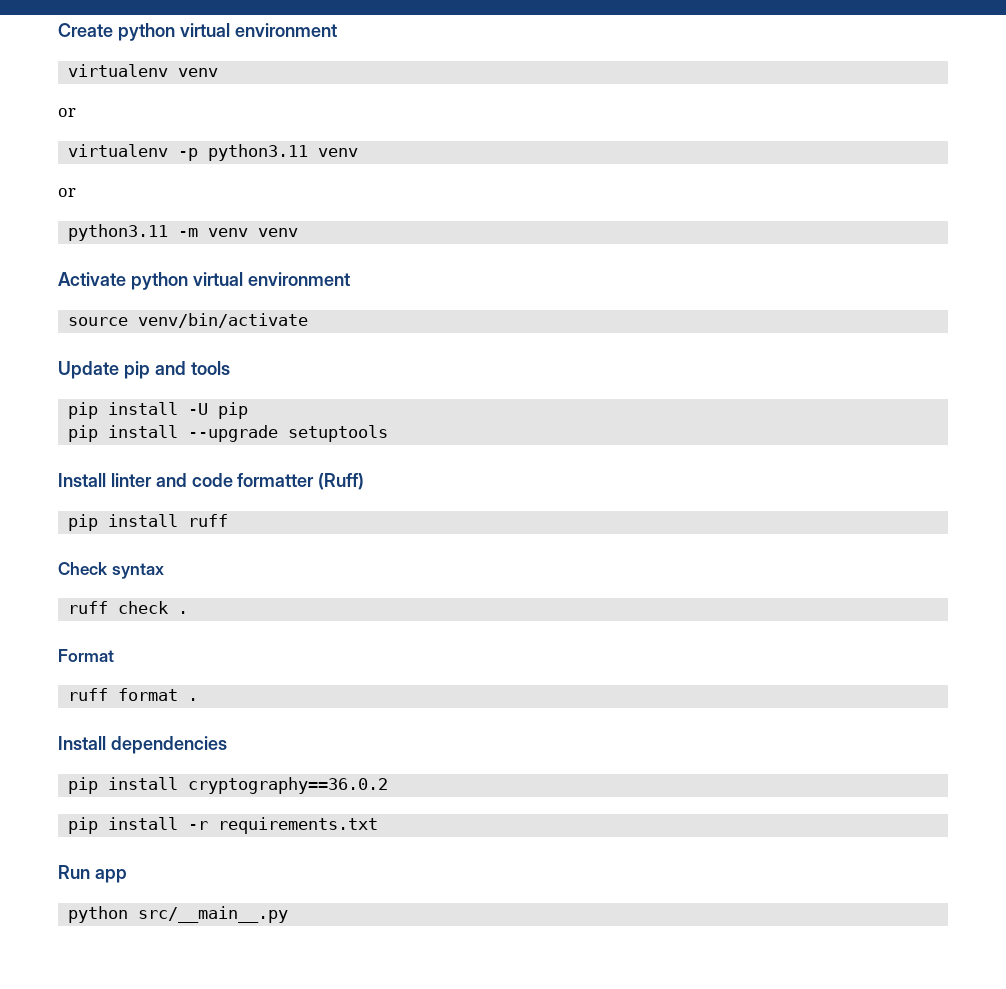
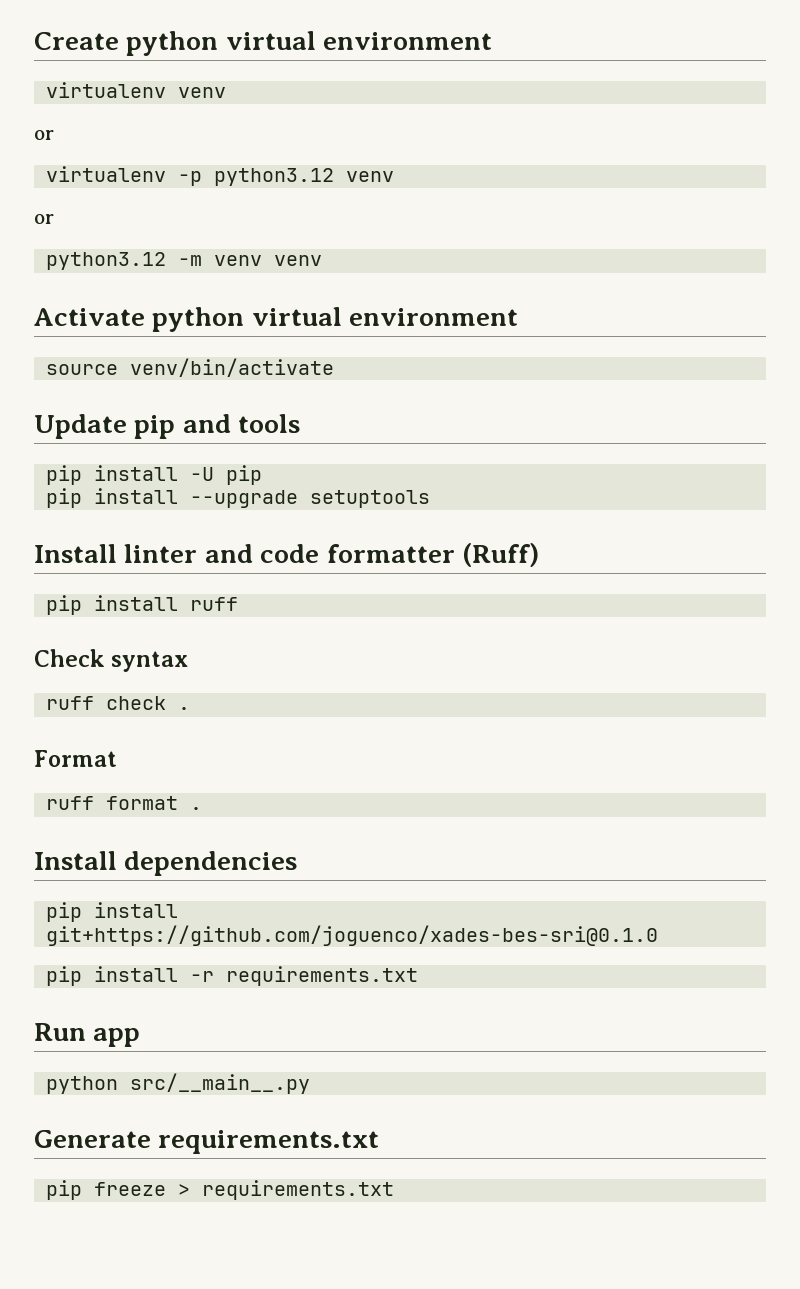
[207,144,358,161] [58,188,76,197] [67,224,168,241] python3.11 venv // or // python3.11 -> [214,168,395,186] [34,214,54,224] [46,252,167,270] python3.12 venv // or // python3.12
[187,777,388,794] cryptography==36.0.2 -> [46,925,659,946] git+https://github.com/joguenco/xades-bes-sri@0.1.0
(288, 914) none -> [34,1130,380,1154] [46,1180,395,1200] // Generate requirements.txt // pip freeze > requirements.txt

